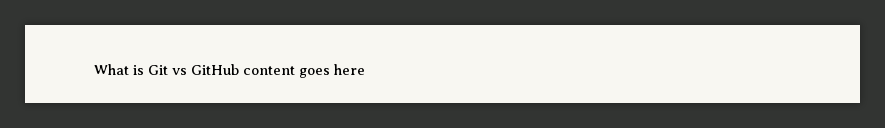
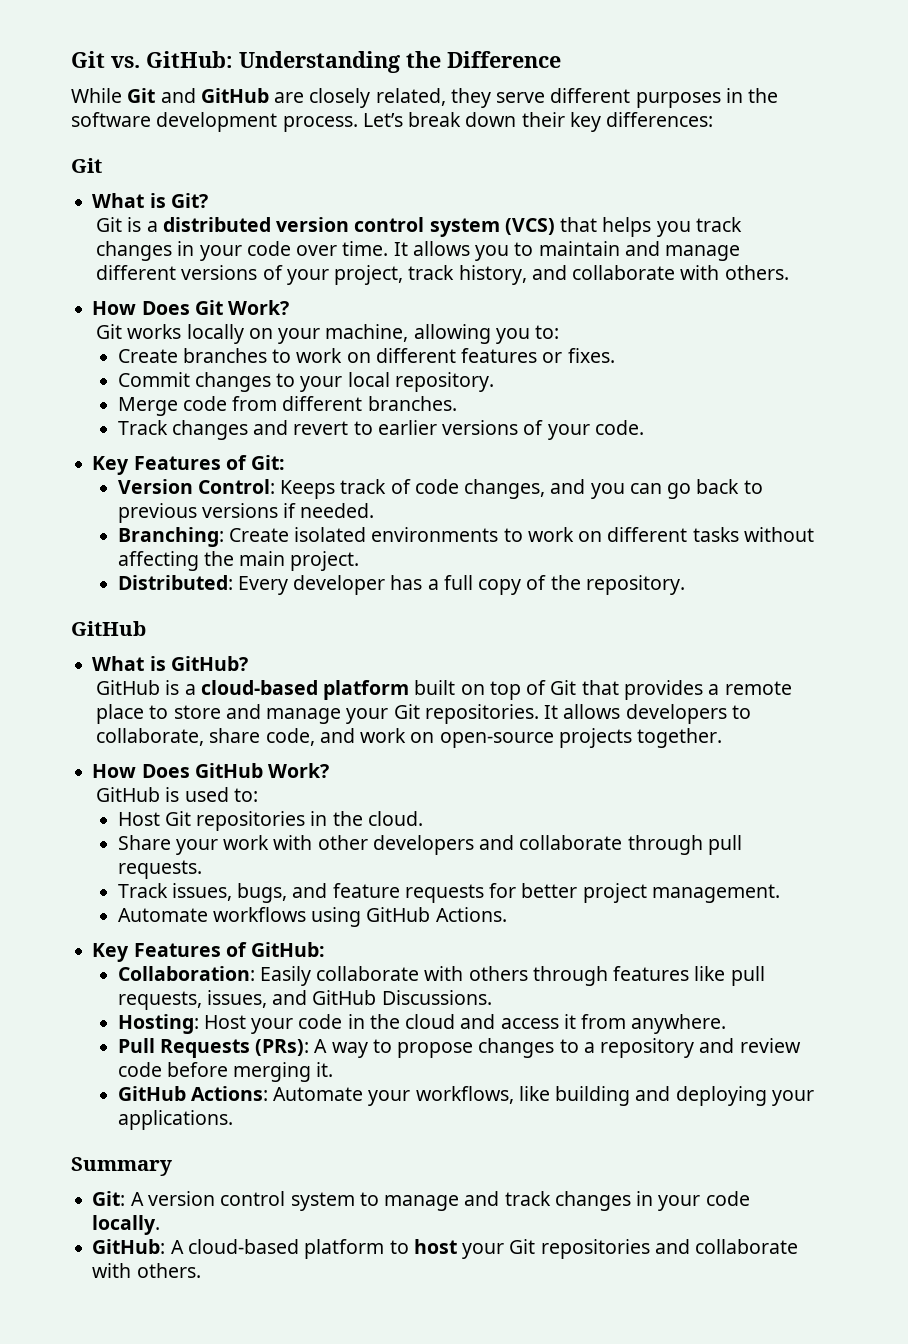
[94,64,365,78] What is Git vs GitHub content goes here -> [71,51,561,73] [71,88,779,108] [71,112,714,132] [71,158,102,173] [92,193,208,208] [96,217,743,237] [96,241,741,261] [96,265,789,285] [92,300,290,315] [96,324,560,344] [117,348,615,363] [117,372,494,392] [117,396,457,416] [117,420,644,440] [92,455,286,475] [117,479,763,499] [117,503,375,523] [117,527,814,547] [117,551,360,571] [117,575,685,595] [71,621,146,636] [92,656,248,671] [96,680,792,700] [96,704,752,724] [96,728,723,748] [92,763,330,778] [96,787,258,802] [117,811,423,831] [117,835,742,855] [117,860,202,879] [117,883,780,903] [117,907,507,927] [92,942,326,962] [117,966,765,986] [117,990,492,1010] [117,1014,727,1034] [117,1038,801,1058] [117,1062,334,1082] [117,1086,814,1106] [117,1110,233,1130] [71,1157,172,1176] [92,1191,750,1211] [92,1215,161,1235] [92,1239,799,1259] [92,1263,201,1278] Git vs. GitHub: Understanding the Difference // While Git and GitHub are closely related, they serve different purposes in the software development process. Let’s break down their key differences: // Git // What is Git? // Git is a distributed version control system (VCS) that helps you track changes in your code over time. It allows you to maintain and manage different versions of your project, track history, and collaborate with others. // How Does Git Work? // Git works locally on your machine, allowing you to: // Create branches to work on different features or fixes. // Commit changes to your local repository. // Merge code from different branches. // Track changes and revert to earlier versions of your code. // Key Features of Git: // Version Control: Keeps track of code changes, and you can go back to previous versions if needed. // Branching: Create isolated environments to work on different tasks without affecting the main project. // Distributed: Every developer has a full copy of the repository. // GitHub // What is GitHub? // GitHub is a cloud-based platform built on top of Git that provides a remote place to store and manage your Git repositories. It allows developers to collaborate, share code, and work on open-source projects together. // How Does GitHub Work? // GitHub is used to: // Host Git repositories in the cloud. // Share your work with other developers and collaborate through pull requests. // Track issues, bugs, and feature requests for better project management. // Automate workflows using GitHub Actions. // Key Features of GitHub: // Collaboration: Easily collaborate with others through features like pull requests, issues, and GitHub Discussions. // Hosting: Host your code in the cloud and access it from anywhere. // Pull Requests (PRs): A way to propose changes to a repository and review code before merging it. // GitHub Actions: Automate your workflows, like building and deploying your applications. // Summary // Git: A version control system to manage and track changes in your code locally. // GitHub: A cloud-based platform to host your Git repositories and collaborate with others.

